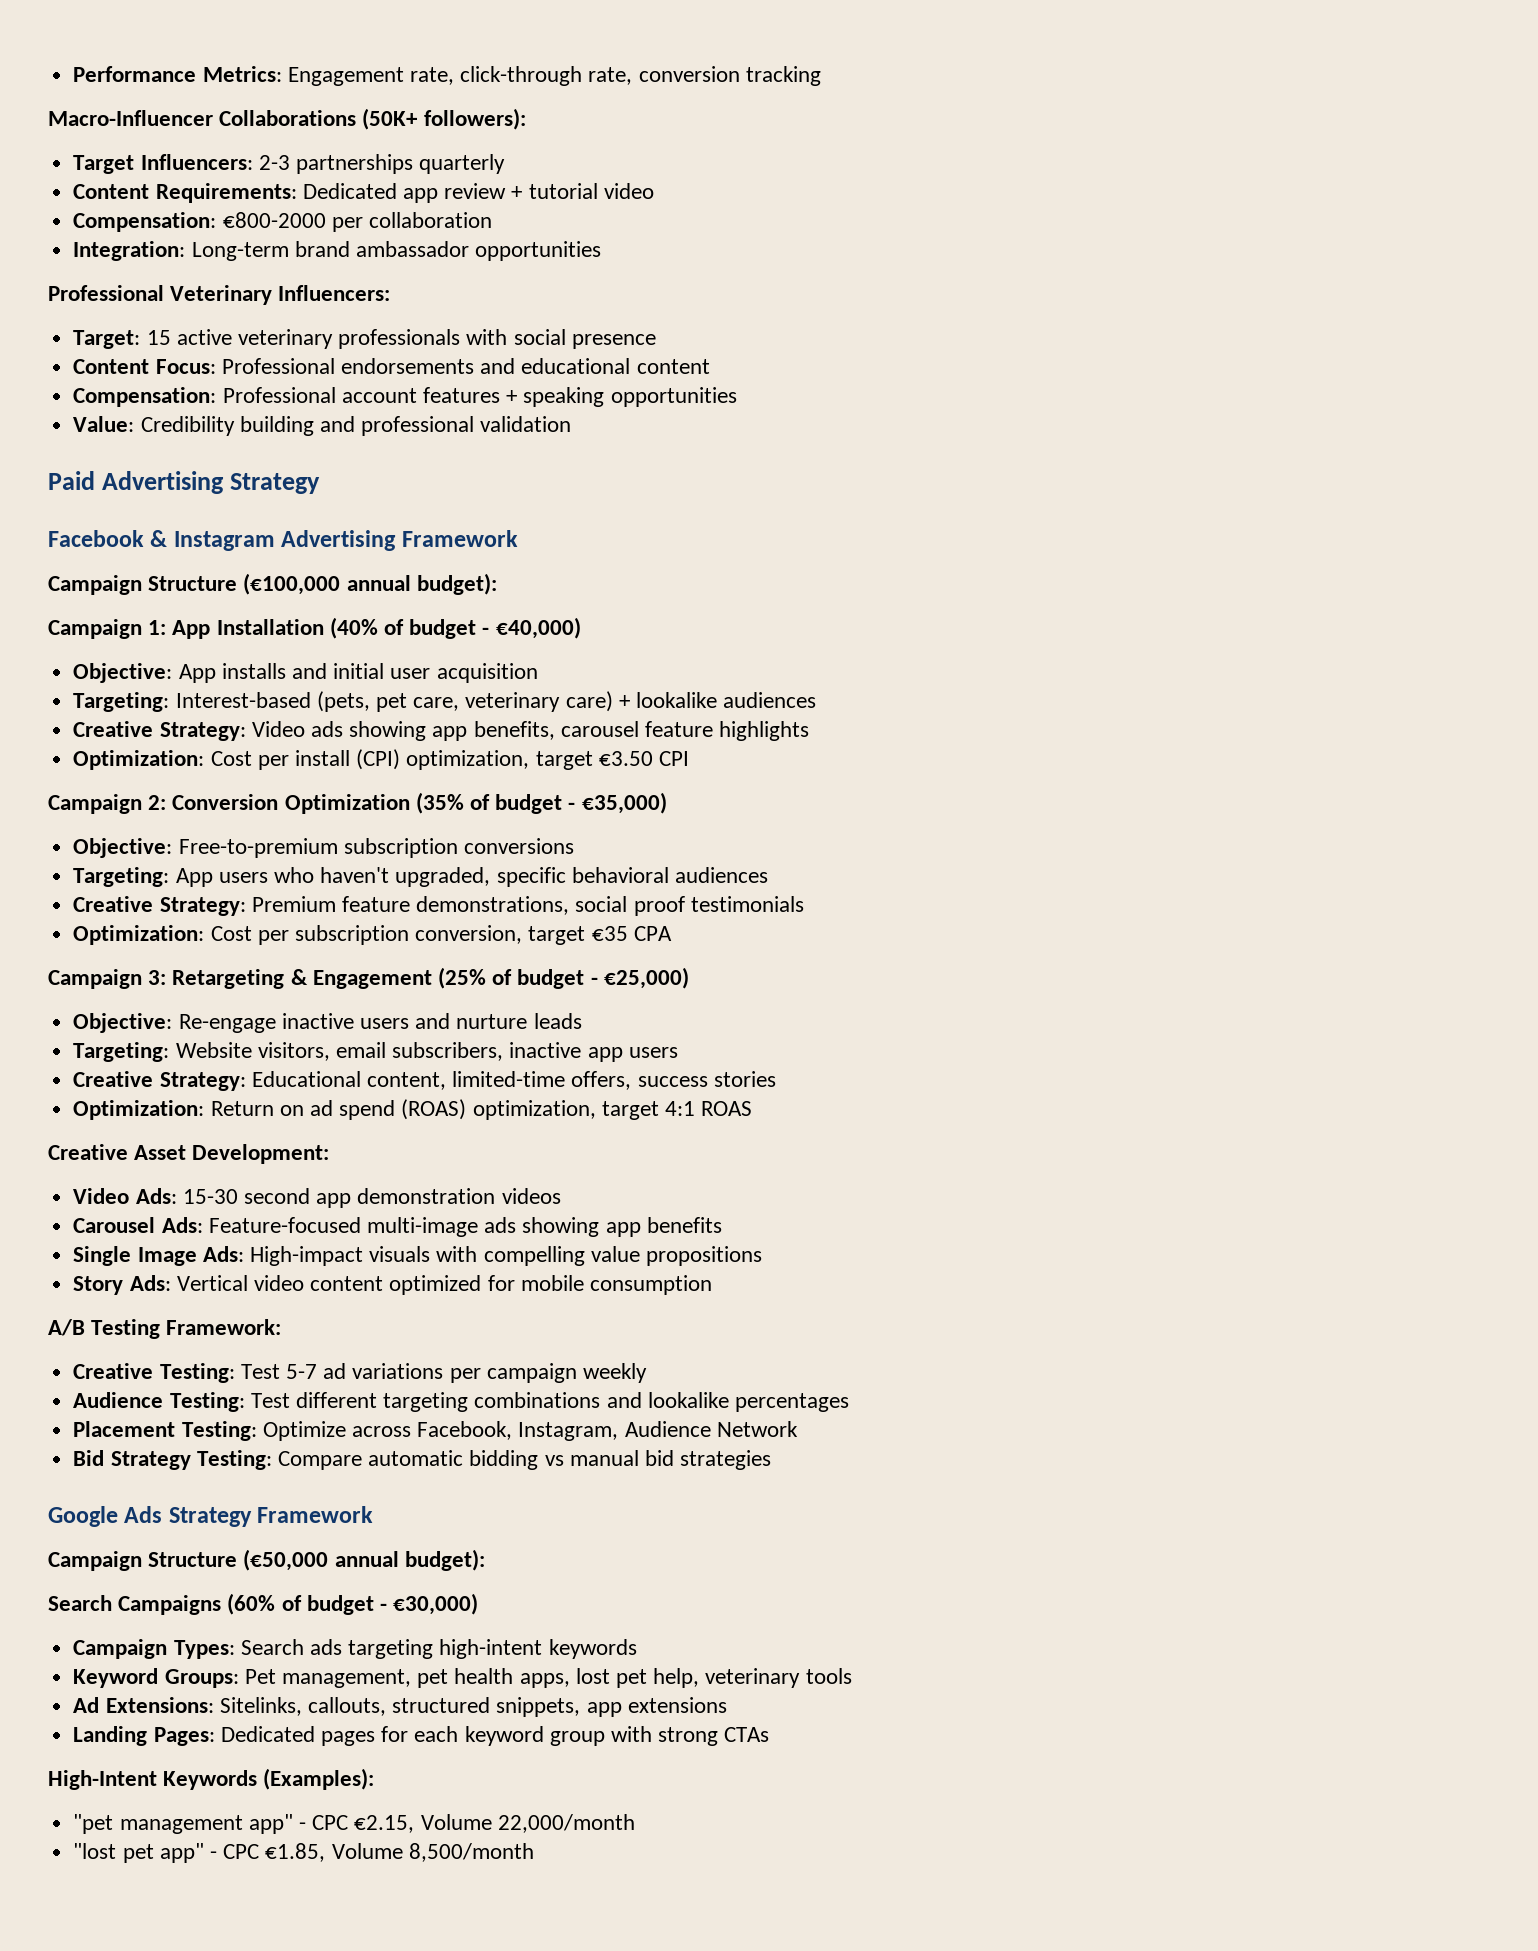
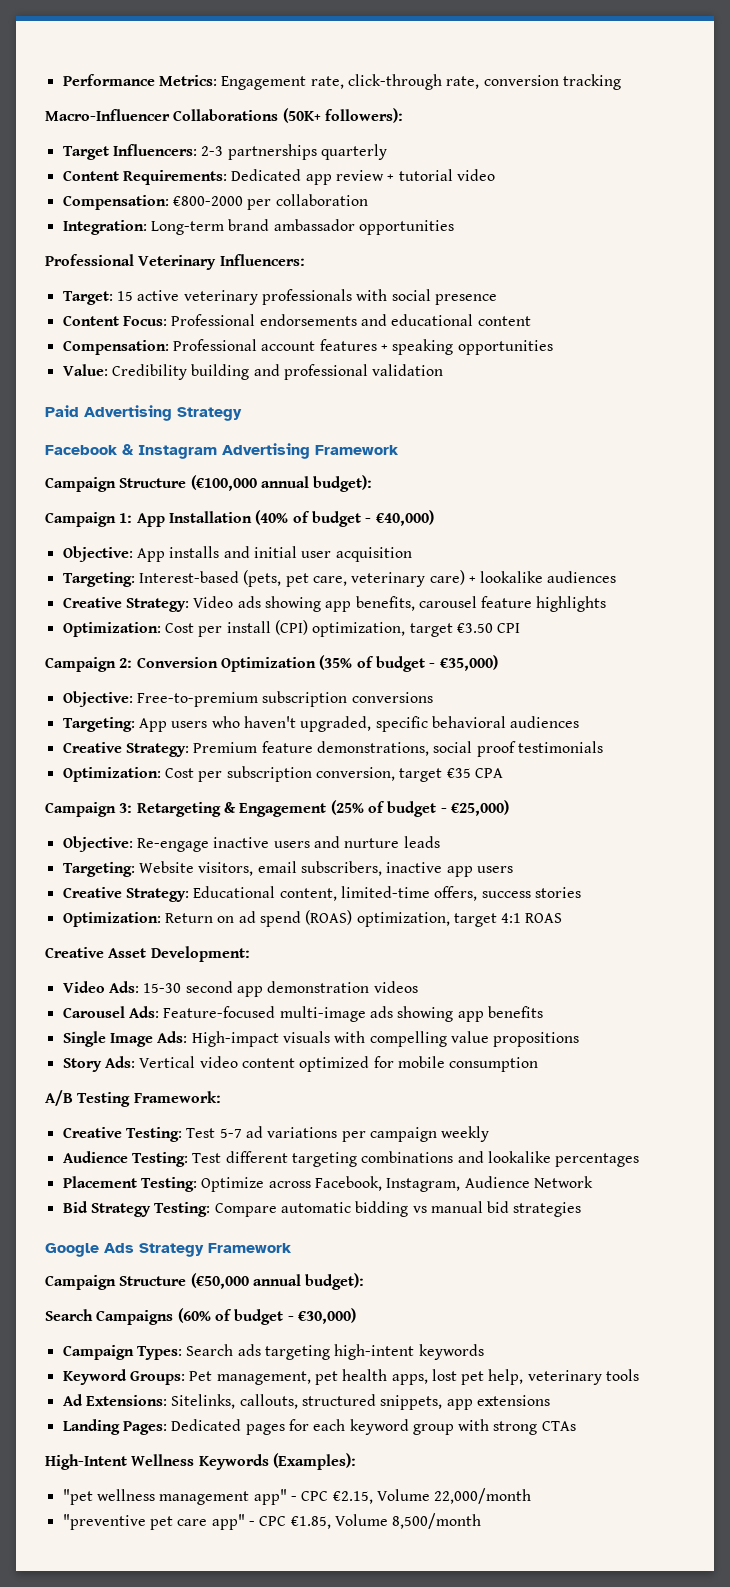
(157, 1780) none -> [131,1454,195,1466] Wellness
(114, 1824) none -> [96,1489,155,1501] wellness
[73,1843,154,1863] "lost pet -> [62,1514,208,1530] "preventive pet care

